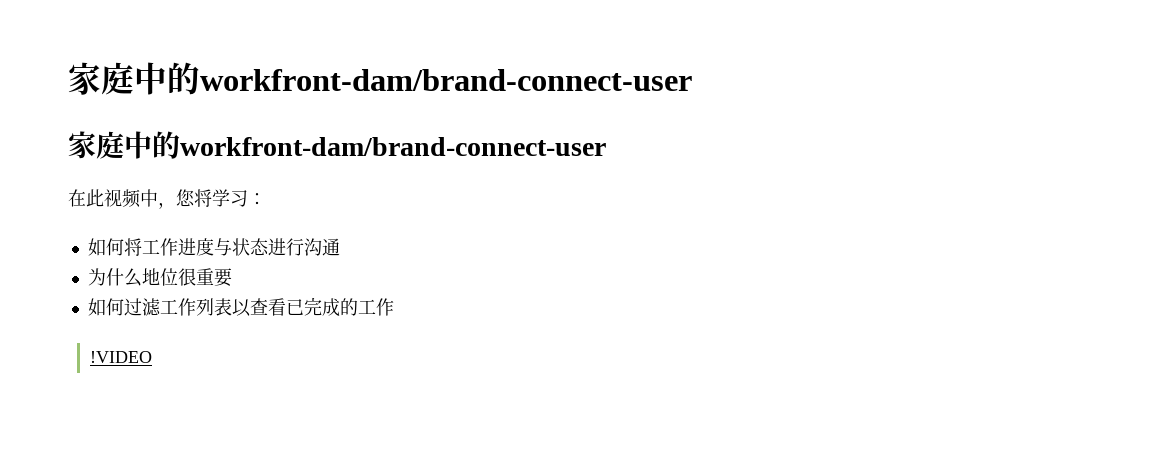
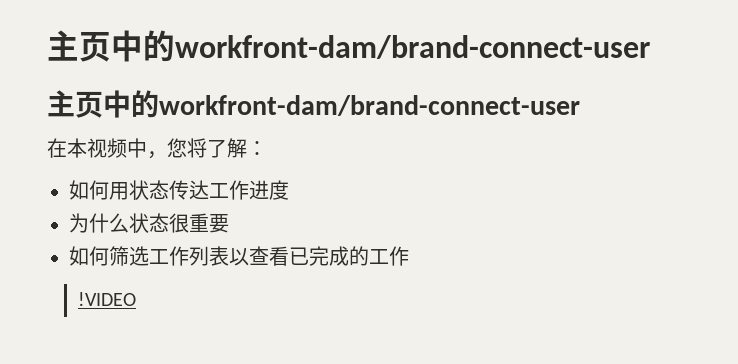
[68,62,692,95] [68,131,124,159] 家庭中的workfront-dam/brand-connect-user // 家庭 -> [47,30,650,62] [47,90,103,118] 主页中的workfront-dam/brand-connect-user // 主页
[86,189,104,207] 此 -> [67,138,87,158] 本
[212,189,248,207] 学习 -> [207,138,247,158] 了解
[123,238,142,256] 将 -> [109,180,209,200] 用状态传达
[213,238,340,256] 与状态进行沟通 -> (289, 190) none
[141,268,178,286] 地位 -> [129,213,169,233] 状态
[123,298,161,316] 过滤 -> [109,246,149,266] 筛选

